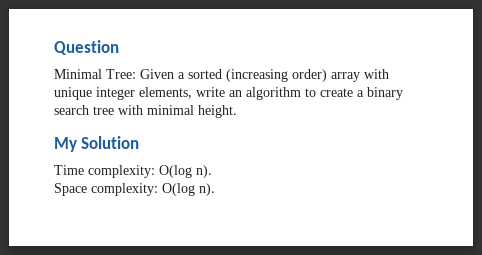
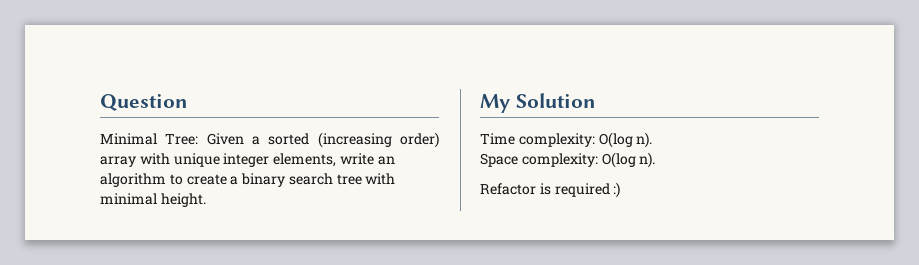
(215, 189) none -> [480,182,621,198] // Refactor is required :)

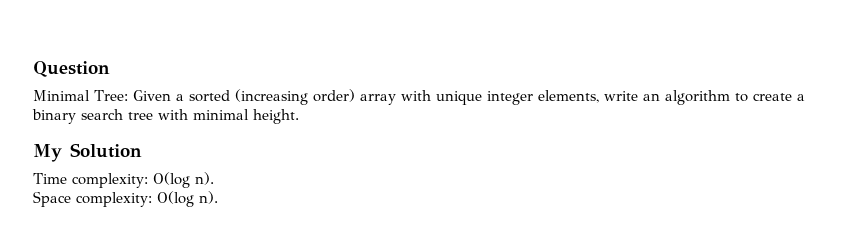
[480,182,621,198] // Refactor is required :) -> (218, 197) none

